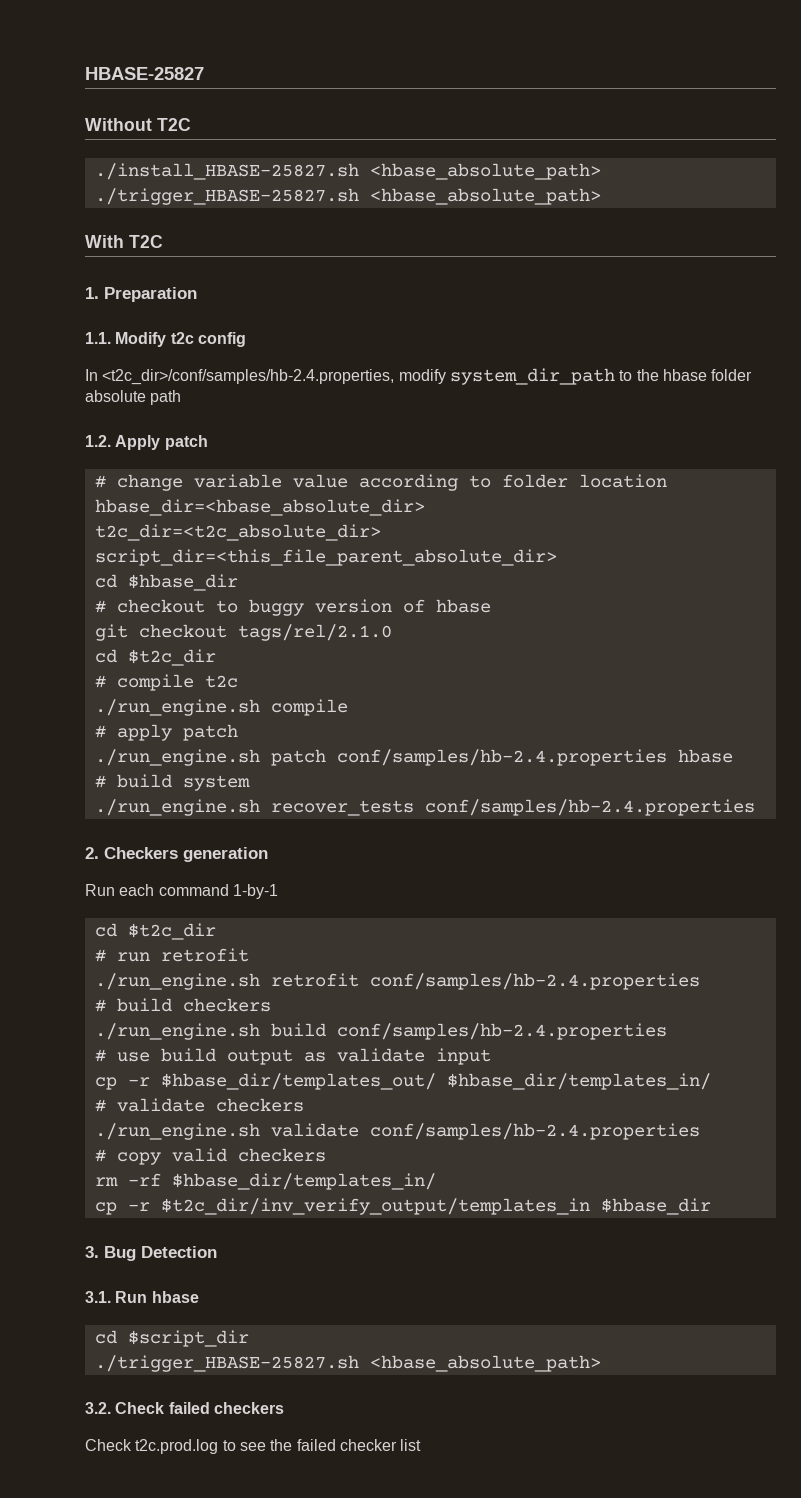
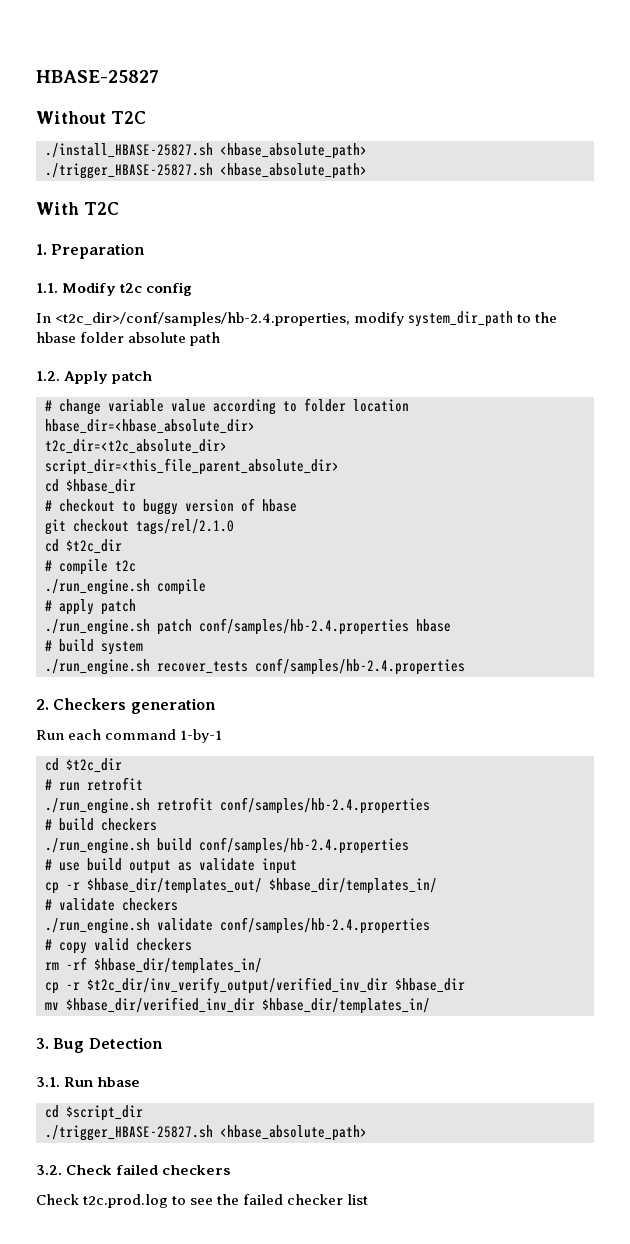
[160,1198,711,1215] $t2c_dir/inv_verify_output/templates_in $hbase_dir -> [87,977,465,994] [45,997,430,1014] $t2c_dir/inv_verify_output/verified_inv_dir $hbase_dir // mv $hbase_dir/verified_inv_dir $hbase_dir/templates_in/

